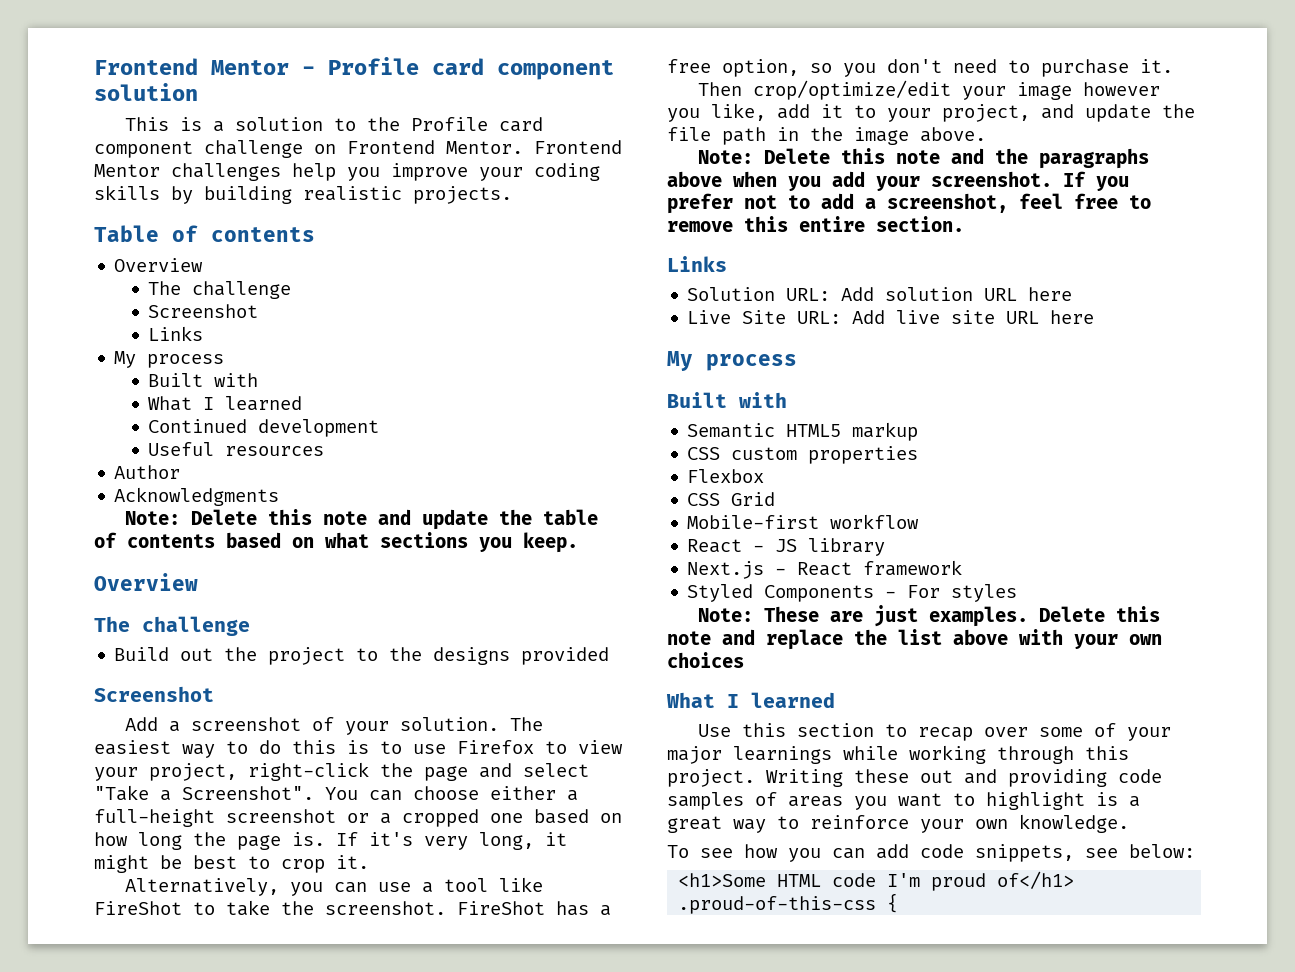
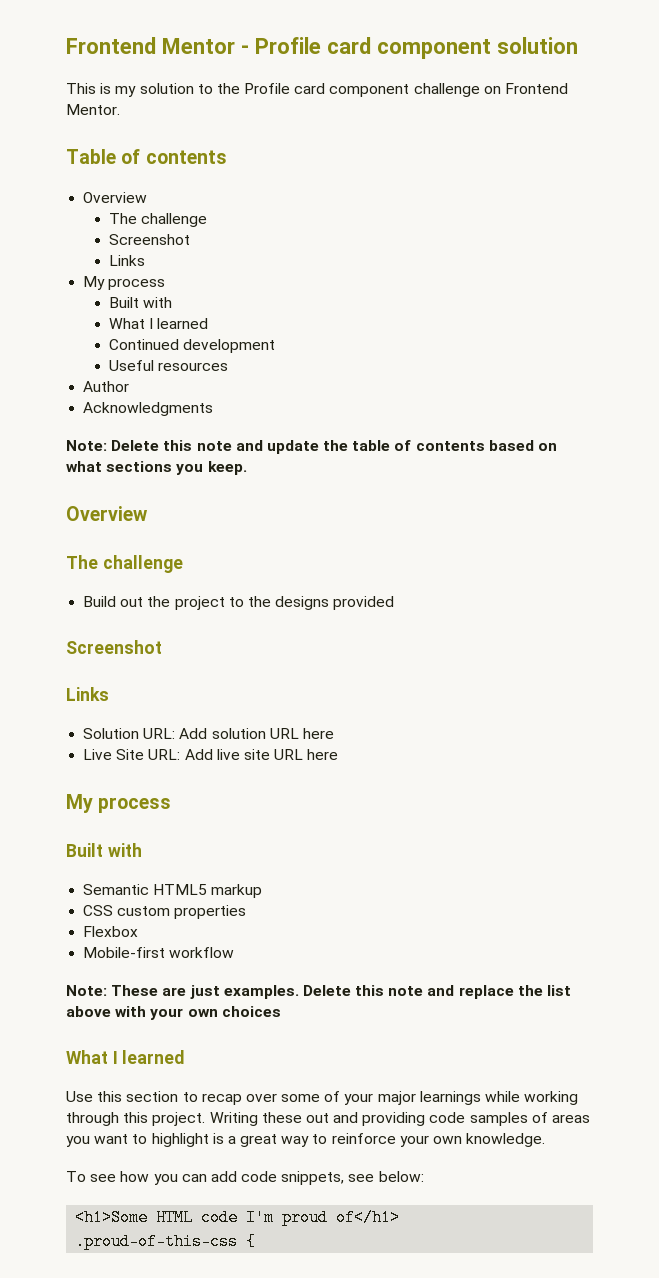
[213,121,225,132] a -> [115,86,137,97] my
[534,140,622,154] [94,163,600,181] [94,185,512,204] Frontend Mentor challenges help you improve your coding skills by building realistic projects. -> (120, 109) none
[125,717,544,735] [94,740,623,758] [94,762,589,781] [94,785,578,801] [94,809,622,827] [94,832,567,850] [94,855,369,873] [125,877,544,896] [94,900,611,916] [667,59,1173,77] [698,80,1161,100] [667,103,1195,122] [667,127,986,145] [698,148,1150,169] [667,171,1129,191] [667,193,1151,214] [667,216,964,232] // Add a screenshot of your solution. The easiest way to do this is to use Firefox to view your project, right-click the page and select "Take a Screenshot". You can choose either a full-height screenshot or a cropped one based on how long the page is. If it's very long, it might be best to crop it. // Alternatively, you can use a tool like FireShot to take the screenshot. FireShot has a free option, so you don't need to purchase it. // Then crop/optimize/edit your image however you like, add it to your project, and update the file path in the image above. // Note: Delete this note and the paragraphs above when you add your screenshot. If you prefer not to add a screenshot, feel free to remove this entire section. -> (162, 647) none
[687,492,776,506] // CSS Grid -> (139, 931) none
[687,538,886,556] [687,560,963,579] [687,584,1018,602] // React - JS library // Next.js - React framework // Styled Components - For styles -> (235, 952) none

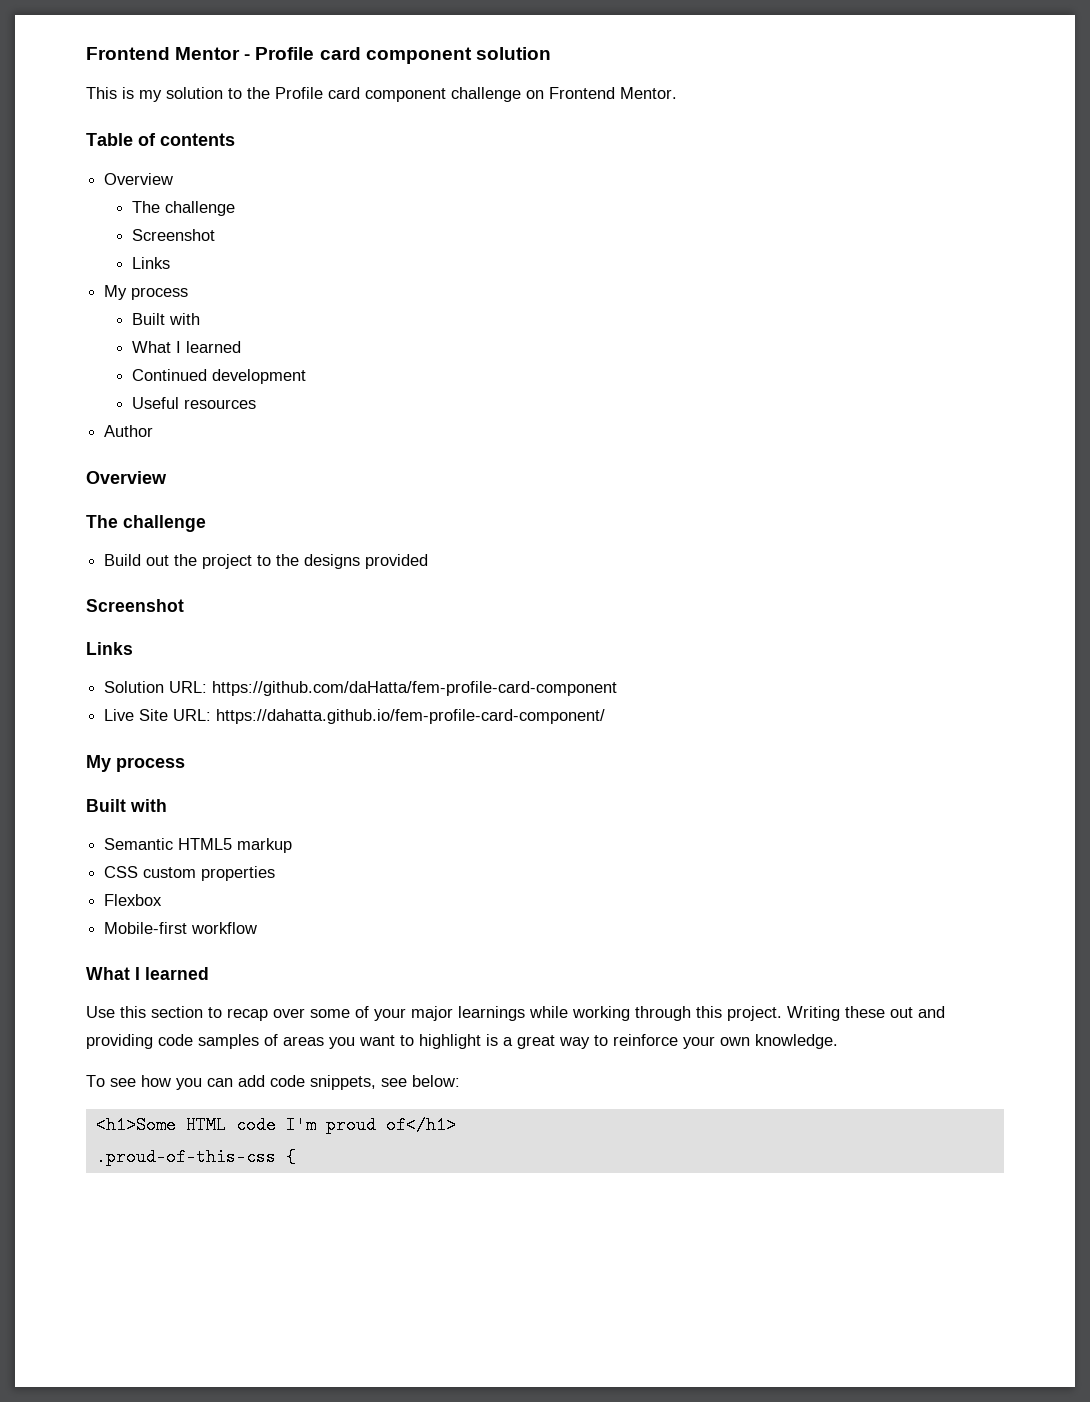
[83,402,214,416] [66,440,558,454] [66,461,247,475] // Acknowledgments // Note: Delete this note and update the table of contents based on what sections you keep. -> (154, 431) none
[179,728,334,739] Add solution URL here -> [212,681,618,696] https://github.com/daHatta/fem-profile-card-component
[184,749,339,760] Add live site URL here -> [216,709,606,724] https://dahatta.github.io/fem-profile-card-component/
[66,985,572,999] [66,1006,281,1020] // Note: These are just examples. Delete this note and replace the list above with your own choices -> (258, 928) none

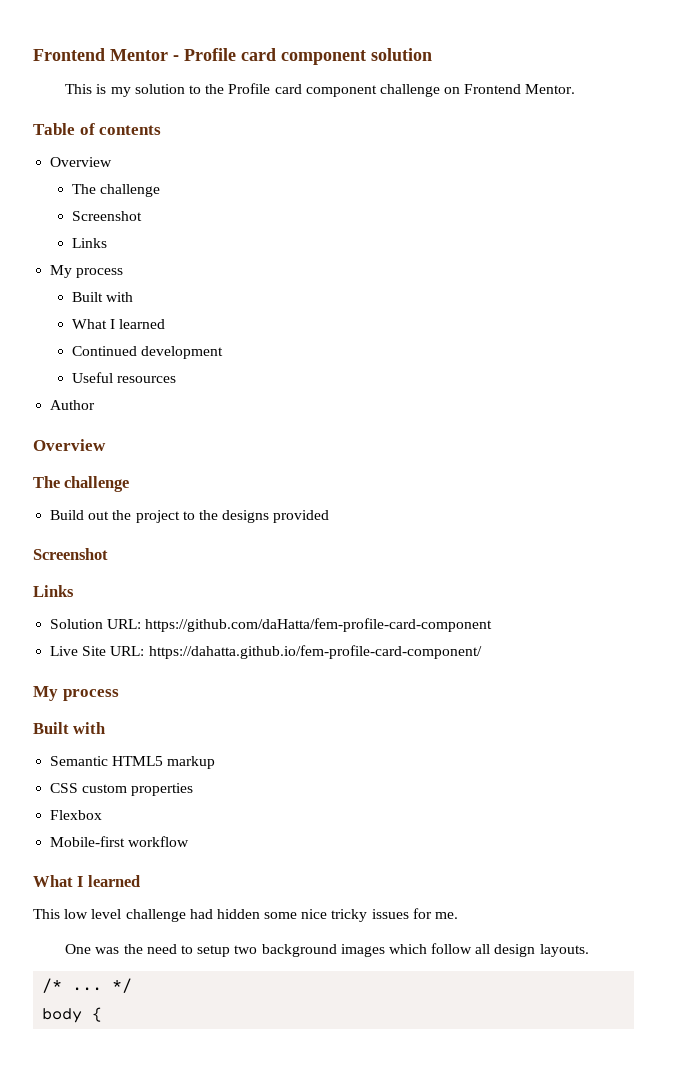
[86,1006,945,1021] [86,1034,838,1049] [86,1075,460,1090] [95,1116,456,1134] [95,1148,276,1166] Use this section to recap over some of your major learnings while working through this project. Writing these out and providing code samples of areas you want to highlight is a great way to reinforce your own knowledge. // To see how you can add code snippets, see below: // <h1>Some HTML code I'm proud of</h1> // .proud-of-this-css -> [33,908,459,922] [65,943,589,957] [42,978,133,993] [42,1008,83,1023] This low level challenge had hidden some nice tricky issues for me. // One was the need to setup two background images which follow all design layouts. // /* ... */ // body

